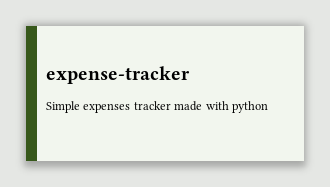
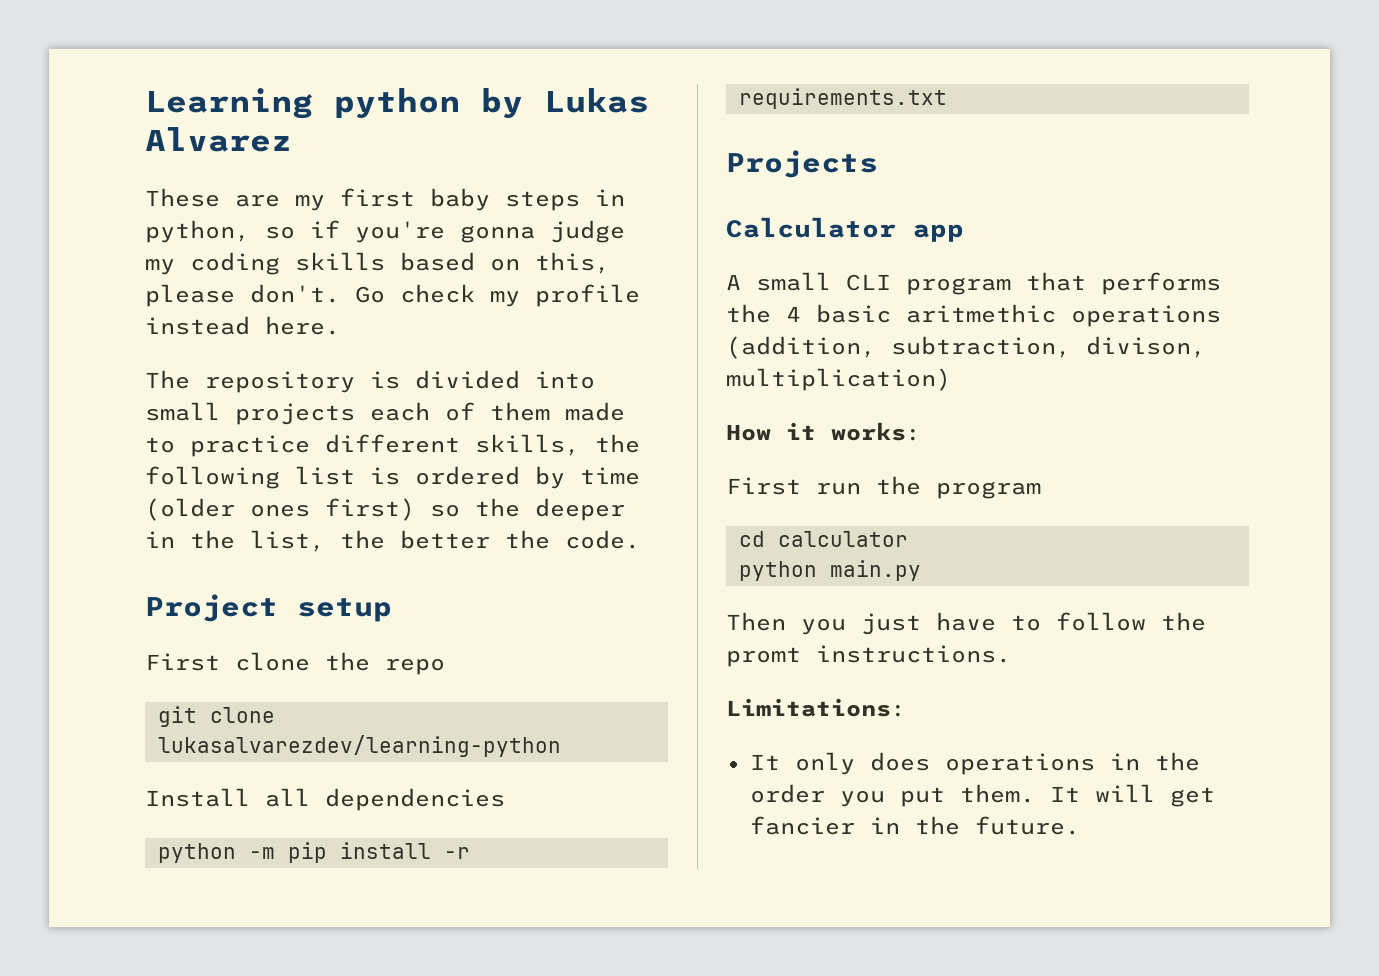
[46,66,190,84] [46,101,268,113] expense-tracker // Simple expenses tracker made with python -> [145,88,649,119] [145,127,292,152] [145,188,625,211] [145,220,625,243] [145,252,610,275] [145,284,640,307] [145,316,340,335] [145,370,595,393] [145,402,625,425] [145,434,640,457] [145,466,640,489] [145,498,625,521] [145,530,640,552] [145,594,392,622] [145,652,445,675] [157,706,275,727] [157,735,561,757] [145,788,505,811] [157,842,470,863] [738,88,947,109] [726,150,878,178] [726,217,964,242] [726,272,1221,295] [726,304,1221,327] [726,336,1206,359] [726,368,951,391] [726,422,921,441] [726,476,1041,499] [738,531,908,547] [738,560,921,581] [726,612,1206,635] [726,645,1011,667] [726,698,906,717] [749,752,1200,775] [749,784,1215,807] [749,816,1080,835] Learning python by Lukas Alvarez // These are my first baby steps in python, so if you're gonna judge my coding skills based on this, please don't. Go check my profile instead here. // The repository is divided into small projects each of them made to practice different skills, the following list is ordered by time (older ones first) so the deeper in the list, the better the code. // Project setup // First clone the repo // git clone lukasalvarezdev/learning-python // Install all dependencies // python -m pip install -r requirements.txt // Projects // Calculator app // A small CLI program that performs the 4 basic aritmethic operations (addition, subtraction, divison, multiplication) // How it works: // First run the program // cd calculator // python main.py // Then you just have to follow the promt instructions. // Limitations: // It only does operations in the order you put them. It will get fancier in the future.

